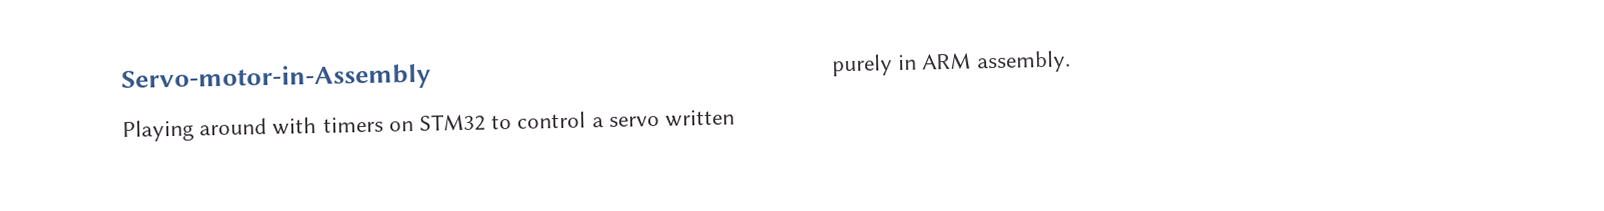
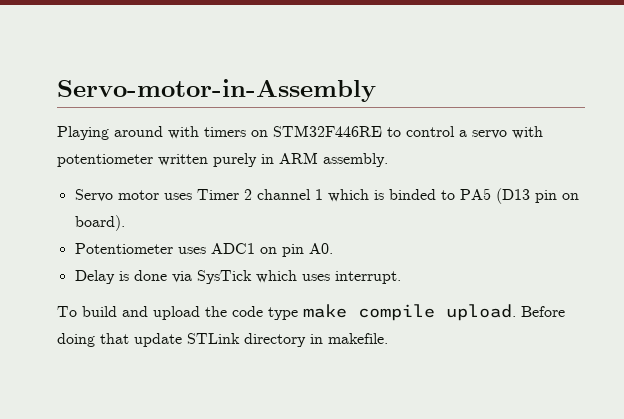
[419,113,487,132] STM32 -> [273,125,382,137] STM32F446RE
(660, 121) none -> [512,126,543,139] [57,154,153,167] with potentiometer
(1071, 62) none -> [74,188,579,204] [74,215,125,231] [74,243,333,257] [74,270,401,284] [57,304,565,321] [57,333,388,347] // Servo motor uses Timer 2 channel 1 which is binded to PA5 (D13 pin on board). // Potentiometer uses ADC1 on pin A0. // Delay is done via SysTick which uses interrupt. // To build and upload the code type make compile upload. Before doing that update STLink directory in makefile.

